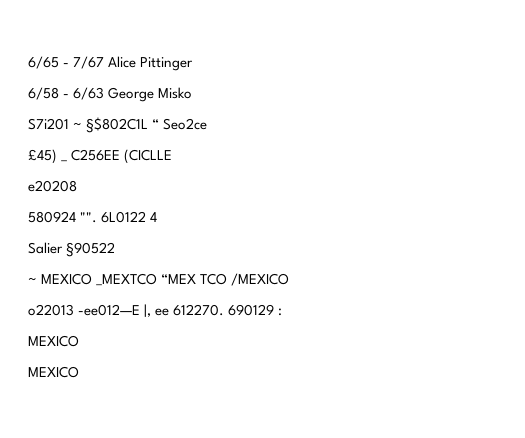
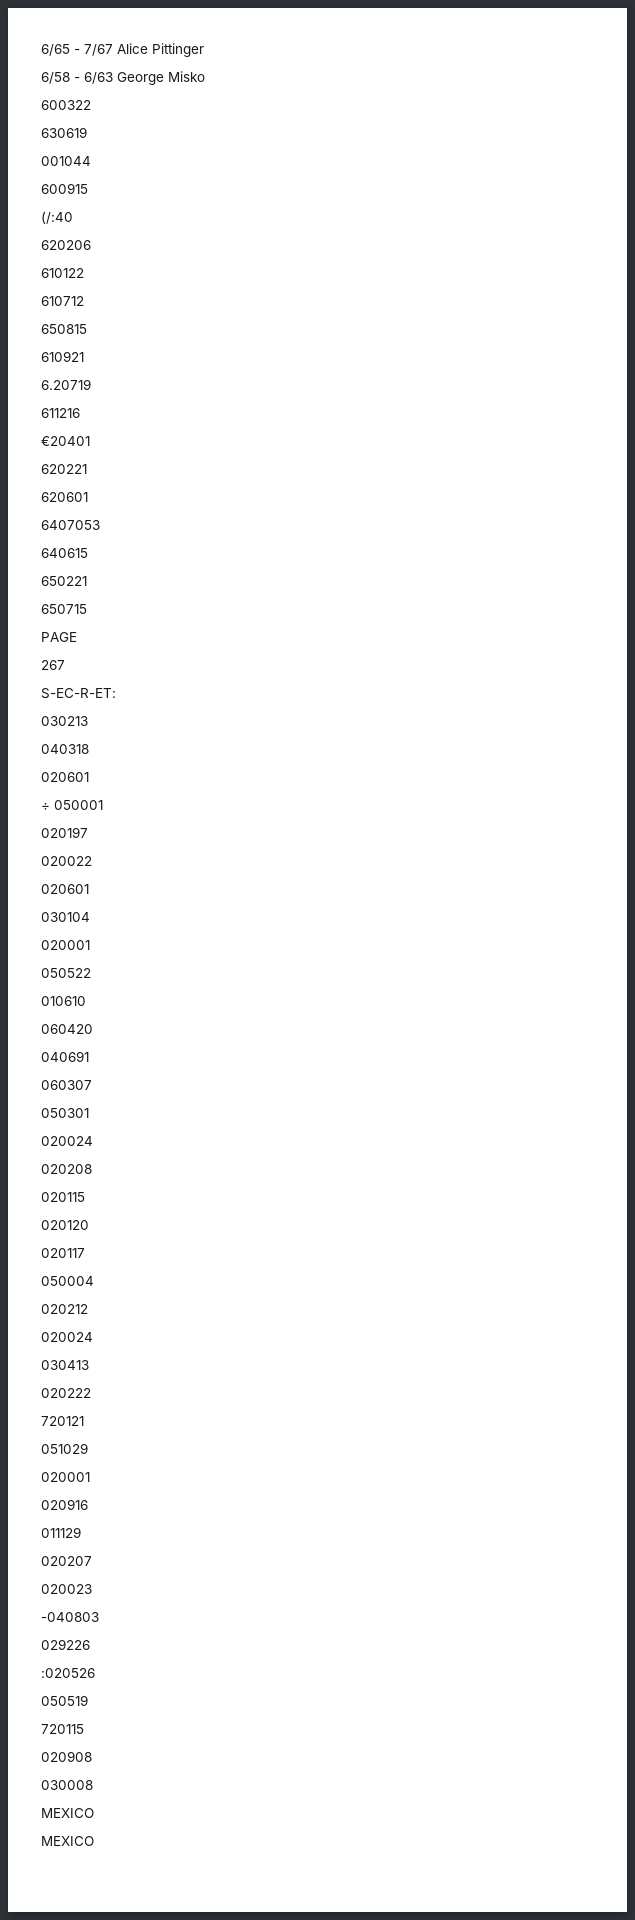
[28,117,208,133] [28,149,173,164] [28,180,77,192] [28,211,158,223] [28,242,116,257] [28,273,290,286] [28,304,283,317] S7i201 ~ §$802C1L “ Seo2ce // £45) _ C256EE (CICLLE // e20208 // 580924 "". 6L0122 4 // Salier §90522 // ~ MEXICO _MEXTCO “MEX TCO /MEXICO // o22013 -ee012—E |, ee 612270. 690129 : -> [41,100,91,110] [41,127,87,138] [41,156,91,166] [41,183,88,194] [41,211,73,224] [41,240,91,250] [41,268,84,278] [41,296,84,306] [41,324,87,334] [41,351,84,362] [41,379,91,390] [41,408,80,418] [41,436,90,446] [41,464,87,474] [41,492,88,502] [41,520,100,530] [41,548,88,558] [41,576,87,586] [41,604,87,614] [41,632,77,642] [41,660,65,670] [41,688,116,699] [41,716,88,726] [41,744,89,754] [41,772,89,782] [41,800,103,810] [41,827,88,838] [41,856,92,866] [41,884,89,894] [41,912,90,922] [41,940,90,950] [41,968,91,978] [41,996,86,1006] [41,1024,93,1034] [41,1051,89,1062] [41,1080,92,1090] [41,1108,89,1118] [41,1136,93,1146] [41,1164,92,1174] [41,1192,85,1202] [41,1220,89,1230] [41,1248,85,1258] [41,1276,94,1286] [41,1304,88,1314] [41,1332,93,1342] [41,1360,89,1370] [41,1388,91,1398] [41,1416,84,1426] [41,1443,88,1454] [41,1472,90,1482] [41,1499,88,1510] [41,1527,81,1538] [41,1556,92,1566] [41,1584,92,1594] [41,1612,99,1622] [41,1639,90,1650] [41,1668,95,1678] [41,1695,88,1706] [41,1724,84,1734] [41,1751,92,1762] [41,1780,93,1790] 600322 // 630619 // 001044 // 600915 // (/:40 // 620206 // 610122 // 610712 // 650815 // 610921 // 6.20719 // 611216 // €20401 // 620221 // 620601 // 6407053 // 640615 // 650221 // 650715 // PAGE // 267 // S-EC-R-ET: // 030213 // 040318 // 020601 // ÷ 050001 // 020197 // 020022 // 020601 // 030104 // 020001 // 050522 // 010610 // 060420 // 040691 // 060307 // 050301 // 020024 // 020208 // 020115 // 020120 // 020117 // 050004 // 020212 // 020024 // 030413 // 020222 // 720121 // 051029 // 020001 // 020916 // 011129 // 020207 // 020023 // -040803 // 029226 // :020526 // 050519 // 720115 // 020908 // 030008

